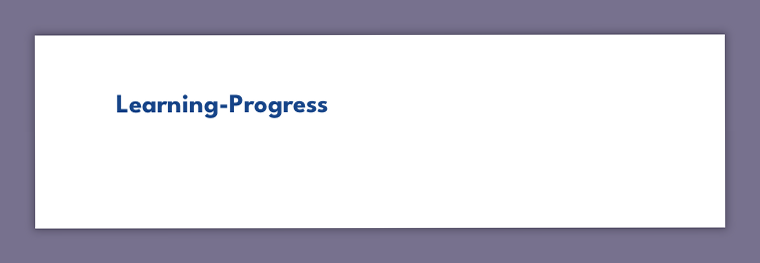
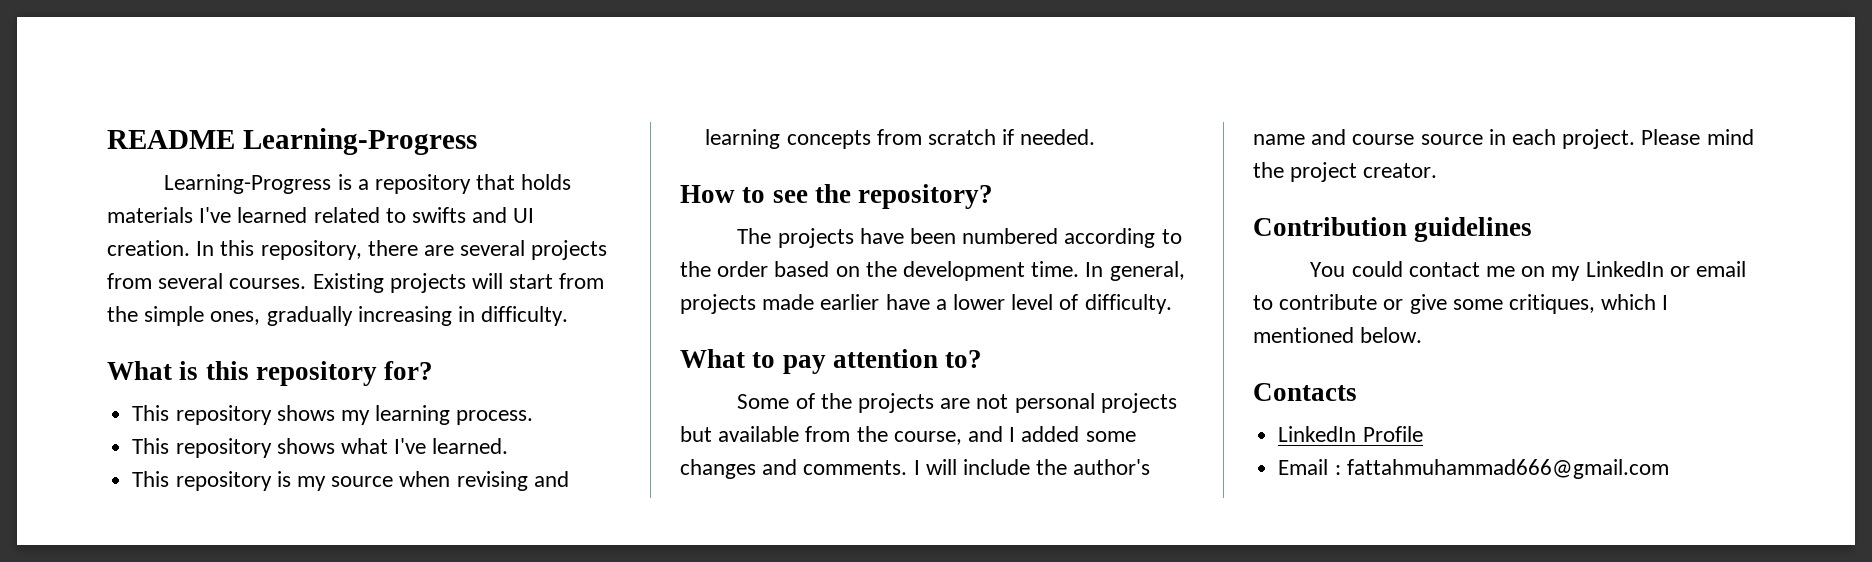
[115,94,328,119] Learning-Progress -> [107,128,477,155] [164,174,572,194] [107,207,535,223] [107,240,608,260] [107,273,605,293] [107,306,569,326] [107,361,434,386] [132,405,534,425] [132,438,509,458] [132,471,569,491] [705,129,1096,149] [680,184,994,209] [737,228,1182,248] [680,261,1185,281] [680,294,1172,314] [680,349,983,374] [737,393,1177,413] [680,426,1136,445] [680,459,1151,479] [1253,129,1754,149] [1253,162,1438,182] [1253,217,1533,242] [1310,261,1747,281] [1253,294,1669,314] [1253,327,1423,343] [1253,383,1357,401] [1278,426,1423,442] [1278,459,1669,479] README Learning-Progress // Learning-Progress is a repository that holds materials I've learned related to swifts and UI creation. In this repository, there are several projects from several courses. Existing projects will start from the simple ones, gradually increasing in difficulty. // What is this repository for? // This repository shows my learning process. // This repository shows what I've learned. // This repository is my source when revising and learning concepts from scratch if needed. // How to see the repository? // The projects have been numbered according to the order based on the development time. In general, projects made earlier have a lower level of difficulty. // What to pay attention to? // Some of the projects are not personal projects but available from the course, and I added some changes and comments. I will include the author's name and course source in each project. Please mind the project creator. // Contribution guidelines // You could contact me on my LinkedIn or email to contribute or give some critiques, which I mentioned below. // Contacts // LinkedIn Profile // Email : fattahmuhammad666@gmail.com

